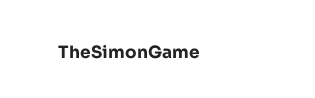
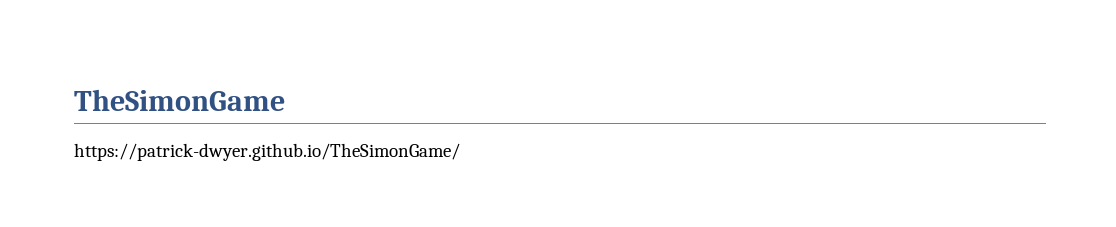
(200, 51) none -> [74,143,460,161] // https://patrick-dwyer.github.io/TheSimonGame/

